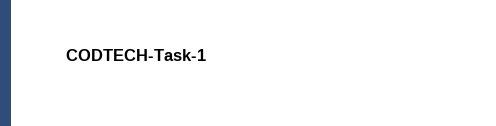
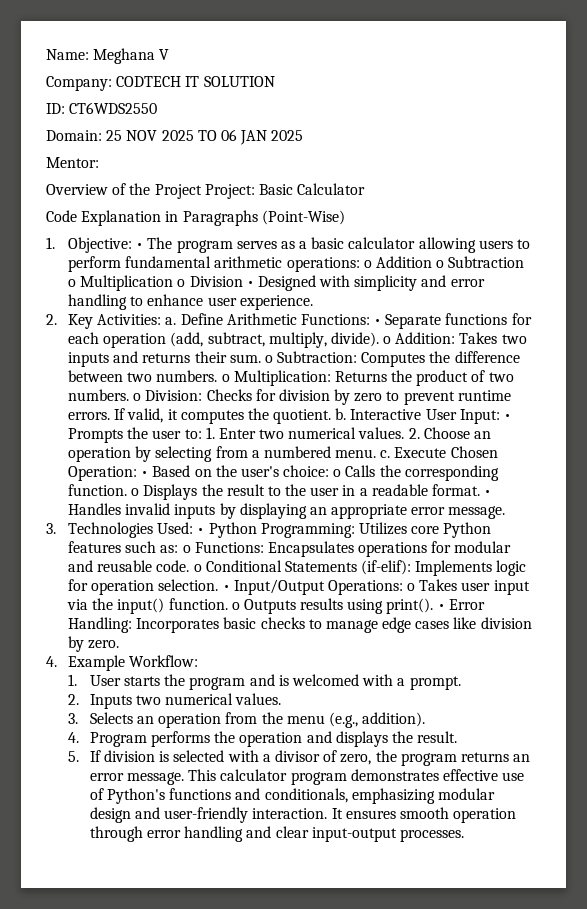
[66,49,206,61] CODTECH-Task-1 -> [46,48,170,64] [46,76,275,91] [46,102,158,114] [46,129,304,145] [46,157,99,168] [46,183,366,199] [46,210,345,226] [46,237,530,253] [67,256,525,272] [67,275,485,291] [67,294,313,310] [46,313,532,329] [67,332,527,348] [67,351,520,367] [67,370,514,386] [67,389,511,405] [67,408,511,424] [67,427,491,443] [67,446,498,462] [67,465,499,481] [67,484,492,500] [67,503,506,519] [46,522,492,538] [67,541,512,557] [67,560,527,576] [67,579,530,595] [66,598,485,614] [67,617,532,633] [67,636,120,652] [46,655,199,671] [67,674,461,690] [67,693,282,709] [67,712,426,728] [67,731,458,747] [67,750,531,766] [89,769,525,785] [89,788,496,804] [89,807,517,823] [89,826,465,842] Name: Meghana V // Company: CODTECH IT SOLUTION // ID: CT6WDS2550 // Domain: 25 NOV 2025 TO 06 JAN 2025 // Mentor: // Overview of the Project Project: Basic Calculator // Code Explanation in Paragraphs (Point-Wise) // 1. Objective: • The program serves as a basic calculator allowing users to perform fundamental arithmetic operations: o Addition o Subtraction o Multiplication o Division • Designed with simplicity and error handling to enhance user experience. // 2. Key Activities: a. Define Arithmetic Functions: • Separate functions for each operation (add, subtract, multiply, divide). o Addition: Takes two inputs and returns their sum. o Subtraction: Computes the difference between two numbers. o Multiplication: Returns the product of two numbers. o Division: Checks for division by zero to prevent runtime errors. If valid, it computes the quotient. b. Interactive User Input: • Prompts the user to: 1. Enter two numerical values. 2. Choose an operation by selecting from a numbered menu. c. Execute Chosen Operation: • Based on the user's choice: o Calls the corresponding function. o Displays the result to the user in a readable format. • Handles invalid inputs by displaying an appropriate error message. // 3. Technologies Used: • Python Programming: Utilizes core Python features such as: o Functions: Encapsulates operations for modular and reusable code. o Conditional Statements (if-elif): Implements logic for operation selection. • Input/Output Operations: o Takes user input via the input() function. o Outputs results using print(). • Error Handling: Incorporates basic checks to manage edge cases like division by zero. // 4. Example Workflow: // 1. User starts the program and is welcomed with a prompt. // 2. Inputs two numerical values. // 3. Selects an operation from the menu (e.g., addition). // 4. Program performs the operation and displays the result. // 5. If division is selected with a divisor of zero, the program returns an error message. This calculator program demonstrates effective use of Python's functions and conditionals, emphasizing modular design and user-friendly interaction. It ensures smooth operation through error handling and clear input-output processes.

